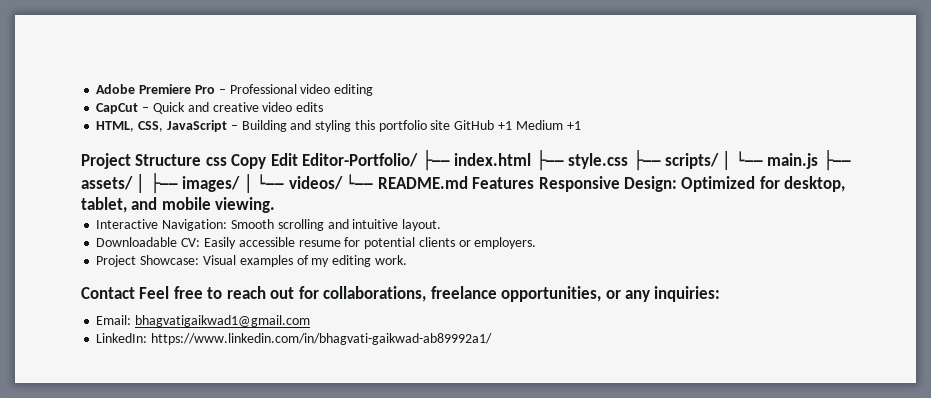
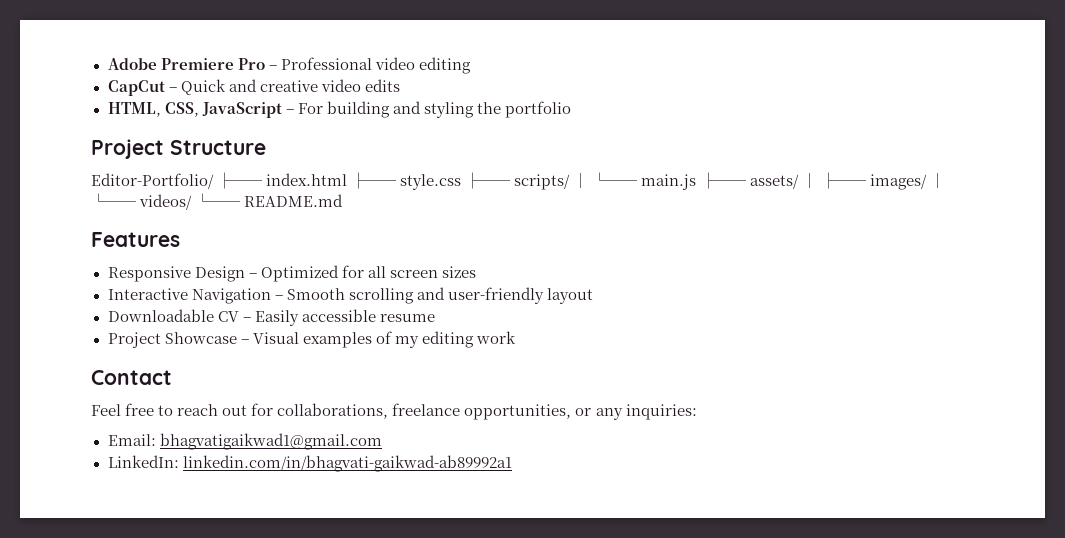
[241,120,287,132] Building -> [297,101,390,118] For building
[354,120,375,130] this -> [476,102,501,114] the
[430,120,581,130] site GitHub +1 Medium +1 -> (571, 109) none
[205,153,298,169] css Copy Edit -> (266, 147) //
(468, 182) none -> (344, 200) //
[538,176,846,192] [81,197,276,213] Responsive Design: Optimized for desktop, tablet, and mobile viewing. -> [107,265,476,282] // Responsive Design – Optimized for all screen sizes
[162,219,228,231] Navigation: -> [191,288,283,304] Navigation –
[352,219,442,231] intuitive layout. -> [447,287,593,304] user-friendly layout
[181,238,201,247] CV: -> [217,311,251,322] CV –
[344,237,537,249] [96,255,200,267] for potential clients or employers. // Project Showcase: -> [107,332,249,348] // Project Showcase –
[374,255,407,265] work. -> [475,331,516,344] work
(135, 293) none -> (172, 377) //
[151,333,493,345] https://www.linkedin.com/in/bhagvati-gaikwad-ab89992a1/ -> [182,455,512,472] linkedin.com/in/bhagvati-gaikwad-ab89992a1

